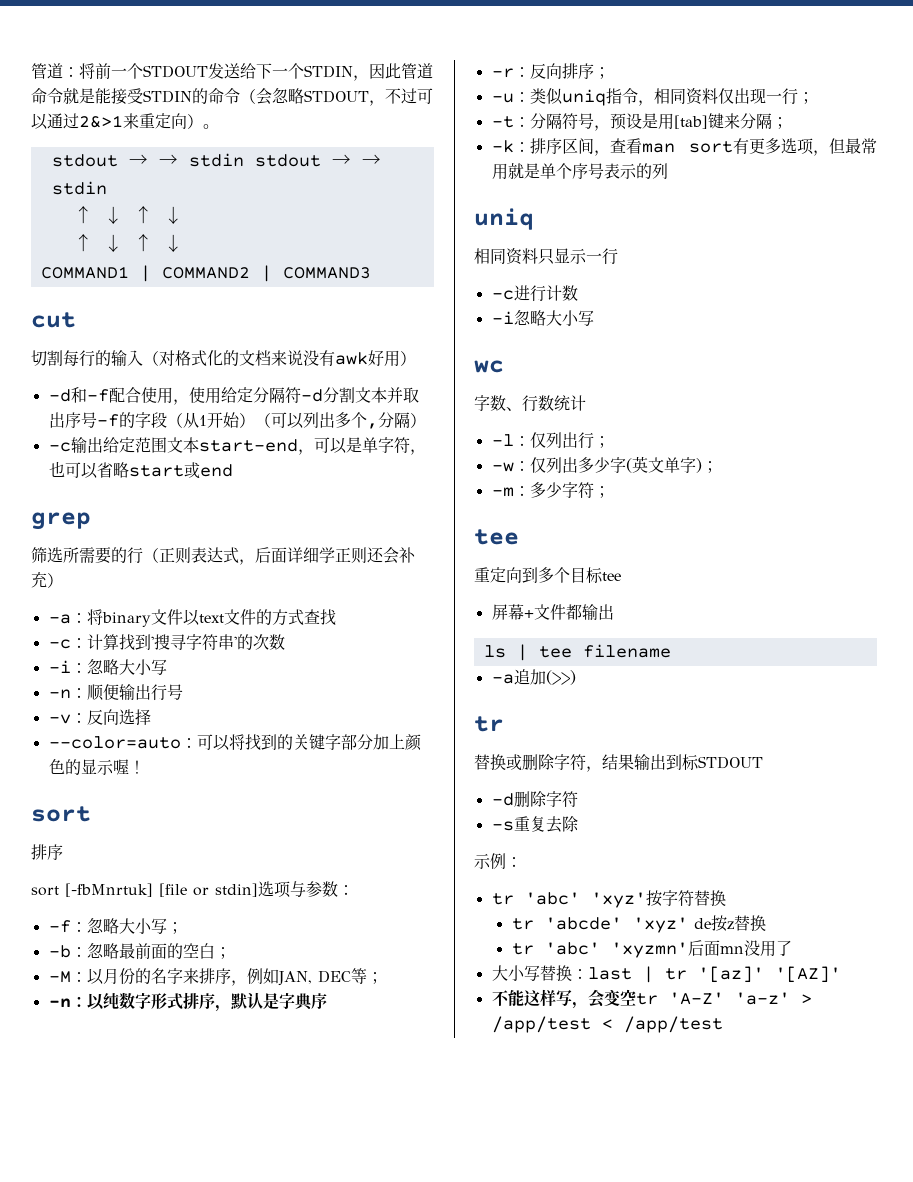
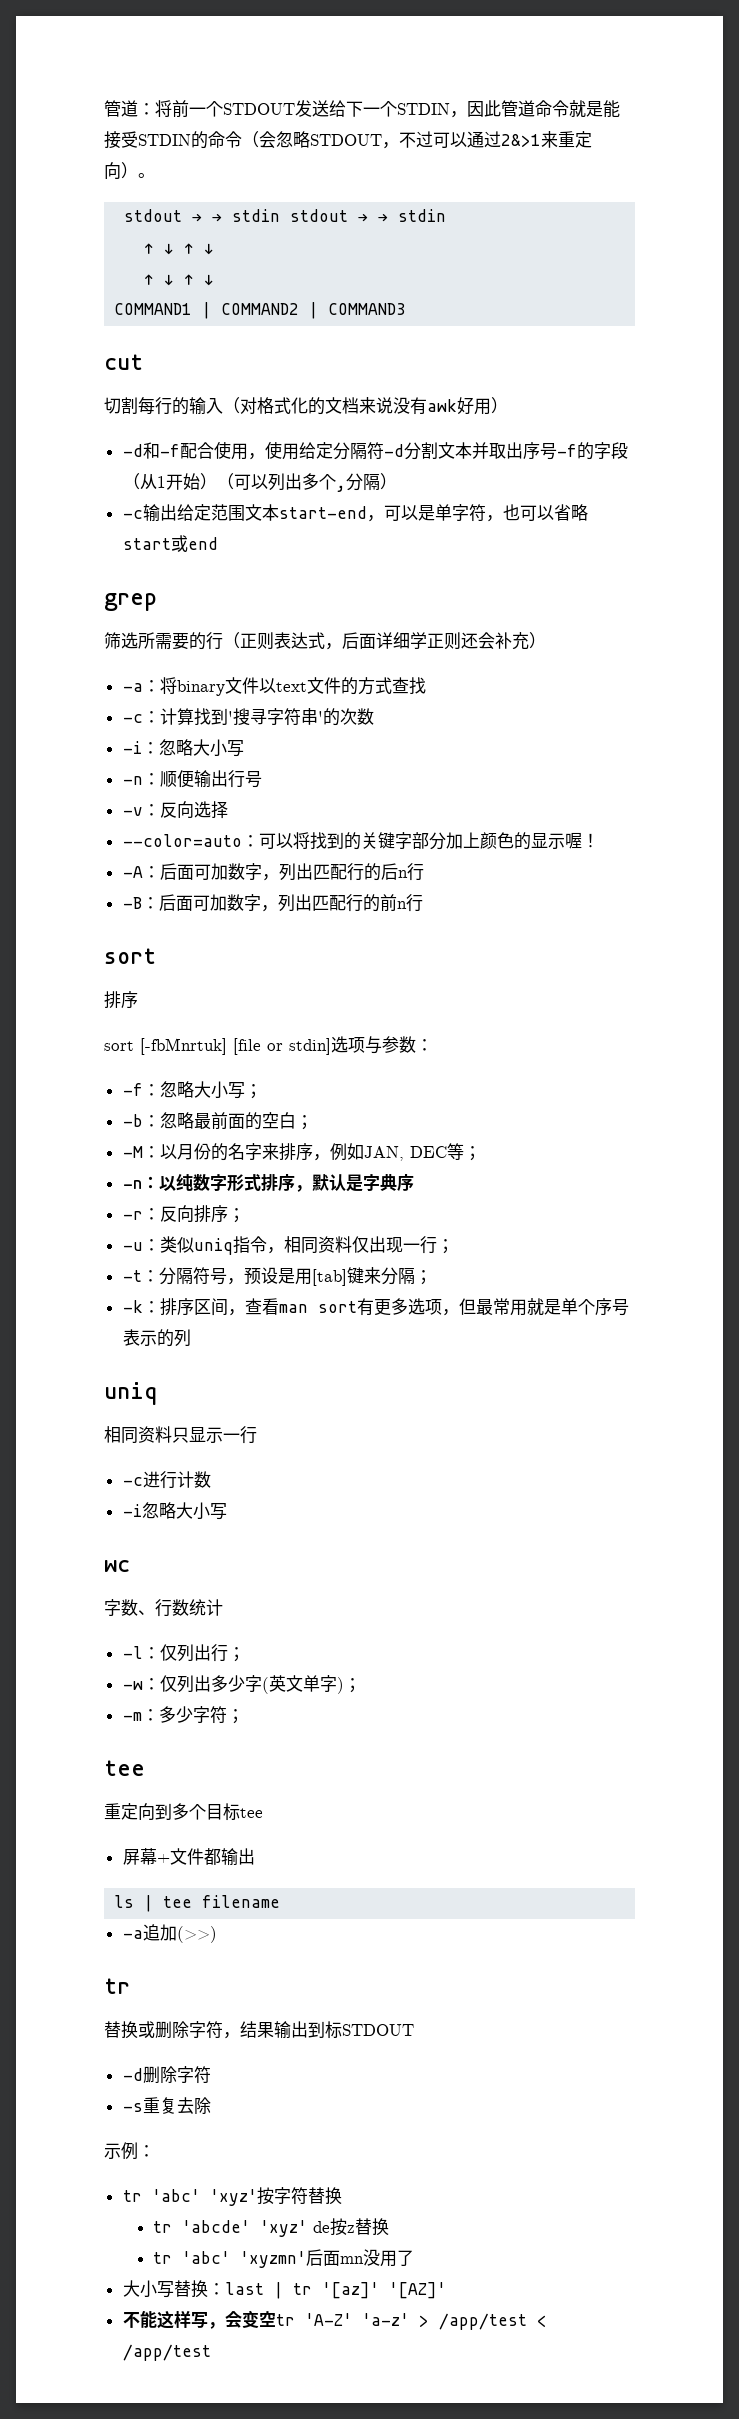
(145, 767) none -> [122,863,424,881] [122,894,423,912] // -A：后面可加数字，列出匹配行的后n行 // -B：后面可加数字，列出匹配行的前n行

